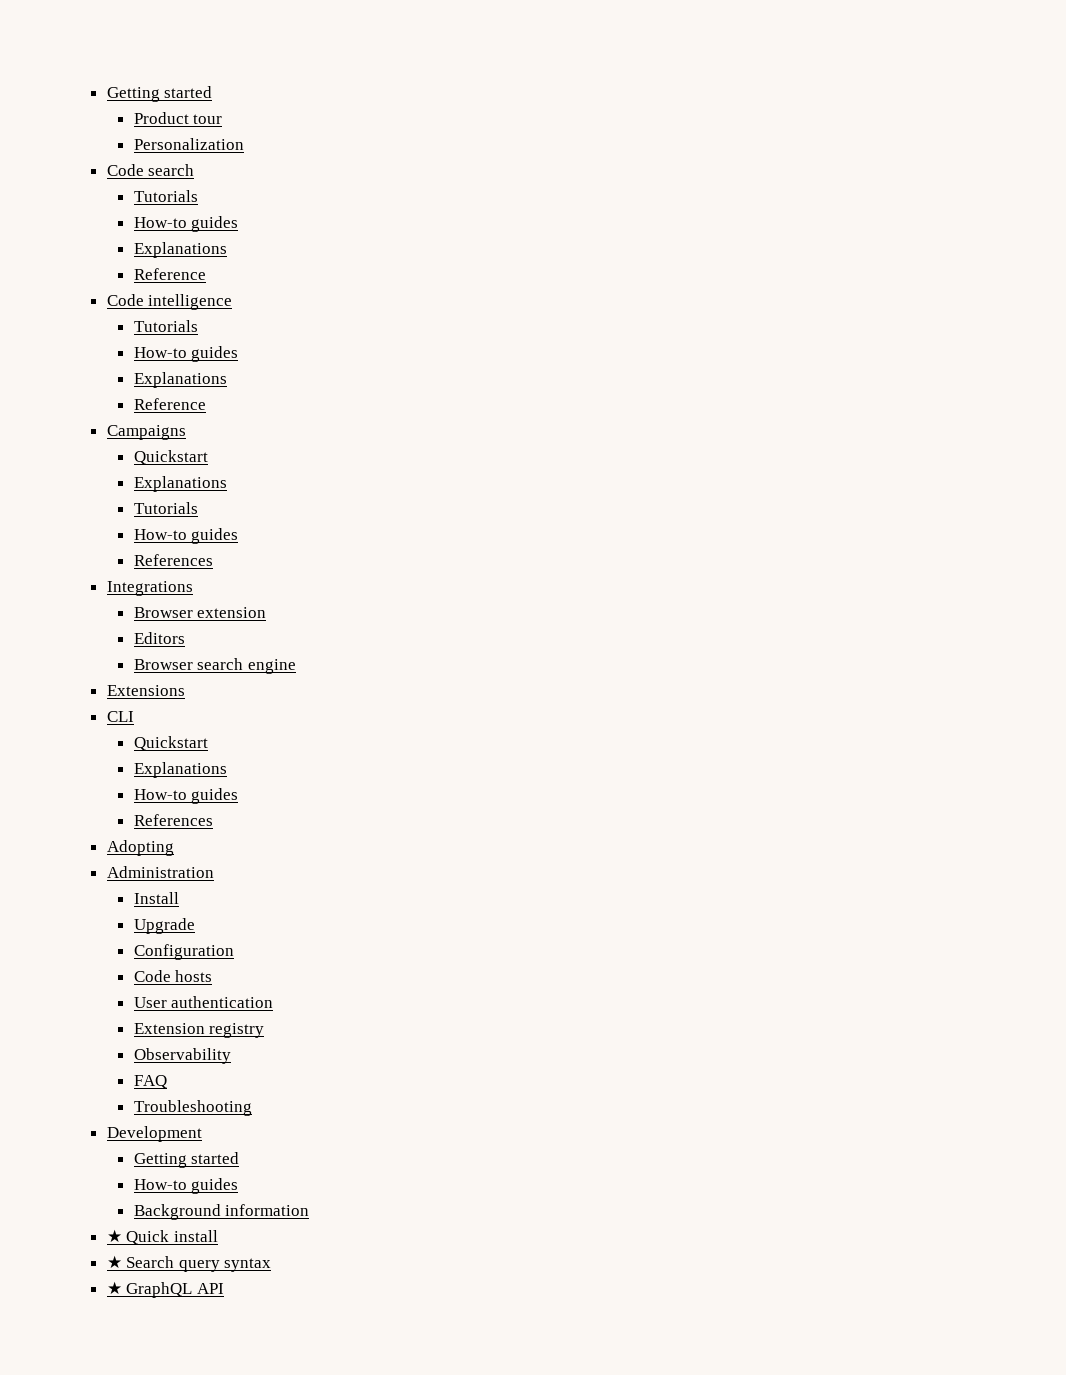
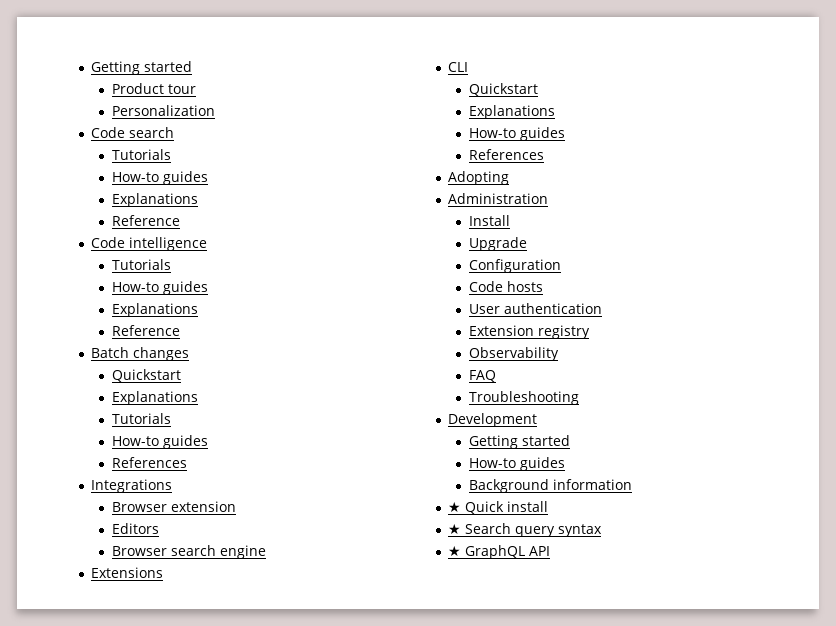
[106,425,186,440] Campaigns -> [91,347,190,361] Batch changes

